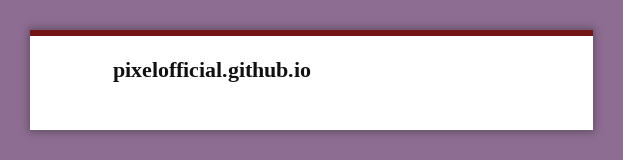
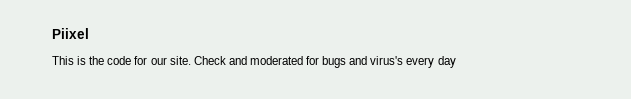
[113,62,311,82] pixelofficial.github.io -> [52,28,89,39] [52,56,456,68] Piixel // This is the code for our site. Check and moderated for bugs and virus's every day

